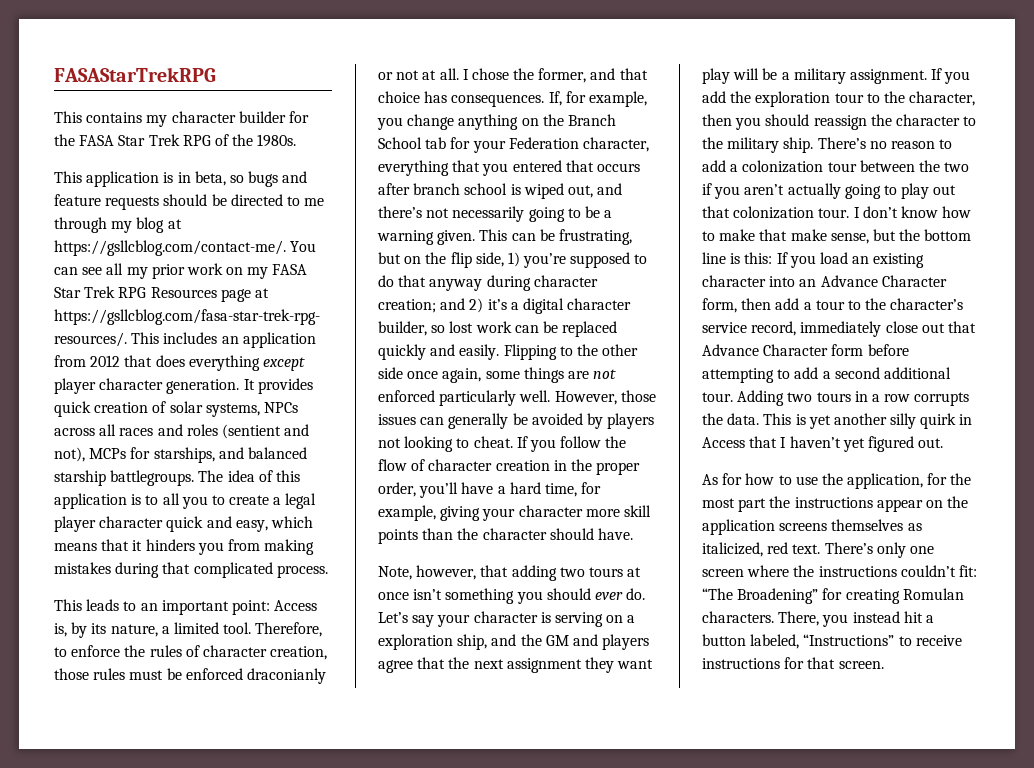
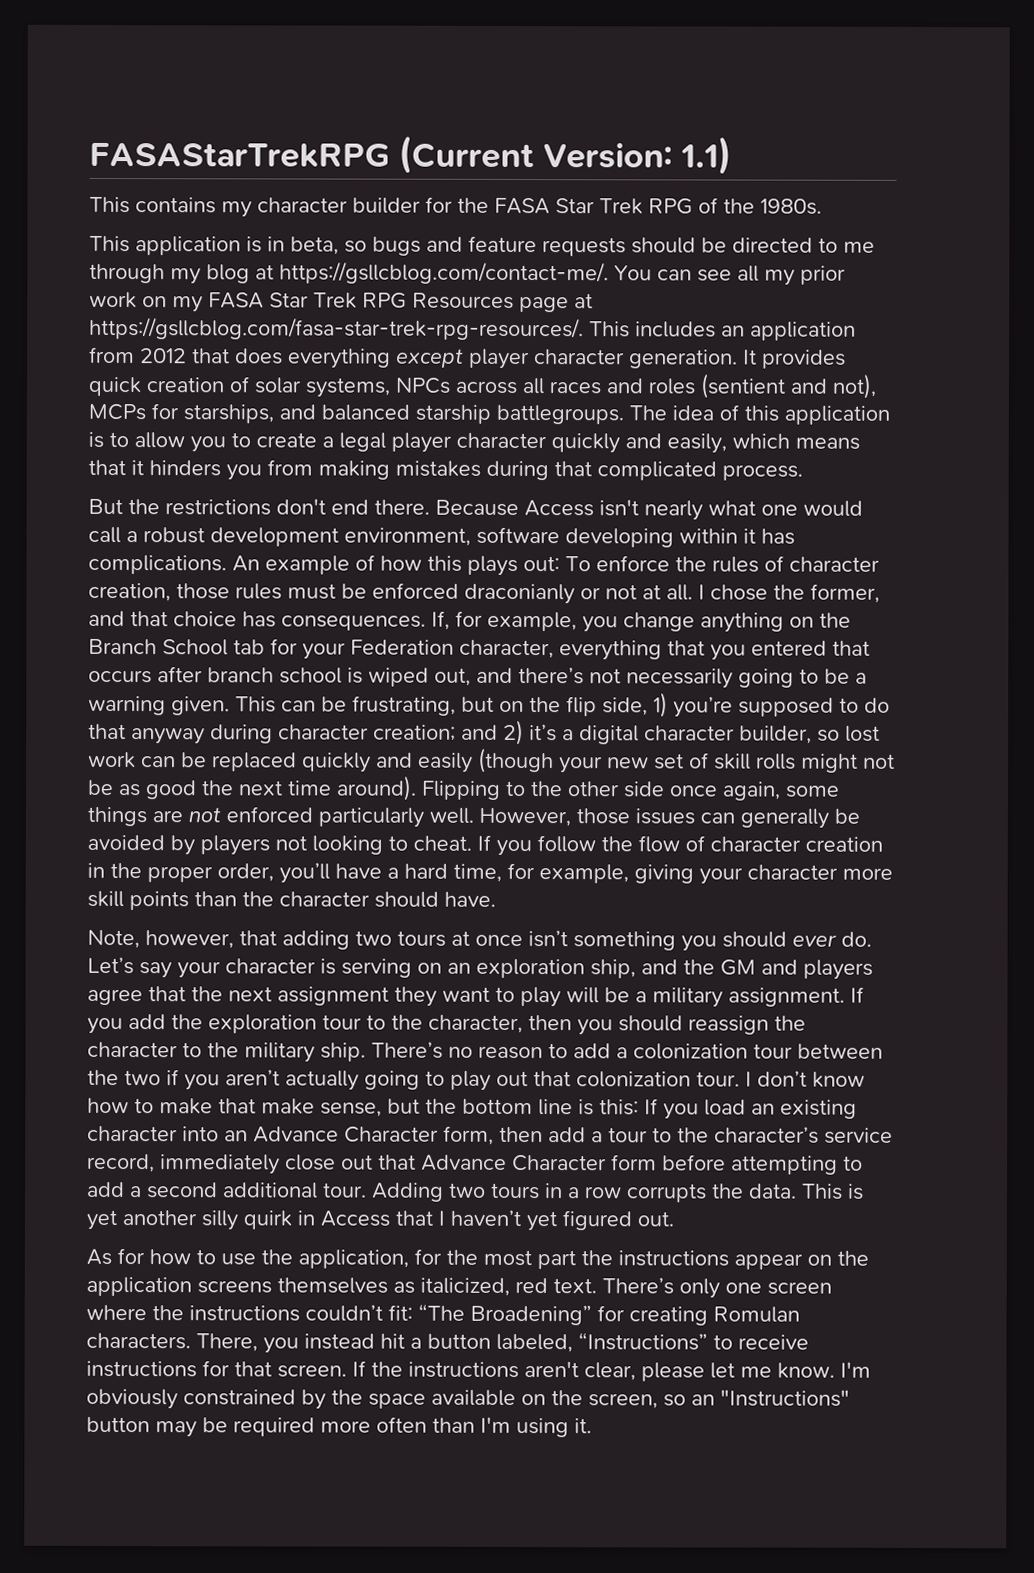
(216, 74) none -> [398,135,732,175] (Current Version: 1.1)
[162,493,180,505] all -> [134,432,185,449] allow
[166,516,268,532] quick and easy, -> [551,433,727,454] quickly and easily,
[54,599,318,615] [54,622,323,638] [54,647,67,657] This leads to an important point: Access is, by its nature, a limited tool. Therefore, to -> [88,498,863,521] [88,526,795,548] [88,554,591,577] But the restrictions don't end there. Because Access isn't nearly what one would call a robust development environment, software developing within it has complications. An example of how this plays out: To
[459,344,500,360] easily. -> [418,747,895,774] [87,775,417,801] easily (though your new set of skill rolls might not be as good the next time around).
[627,615,636,623] a -> [447,962,471,974] an
(654, 664) none -> [495,986,515,1002] to
(884, 665) none -> [352,1360,871,1382] [86,1388,850,1410] [86,1416,592,1438] If the instructions aren't clear, please let me know. I'm obviously constrained by the space available on the screen, so an "Instructions" button may be required more often than I'm using it.

